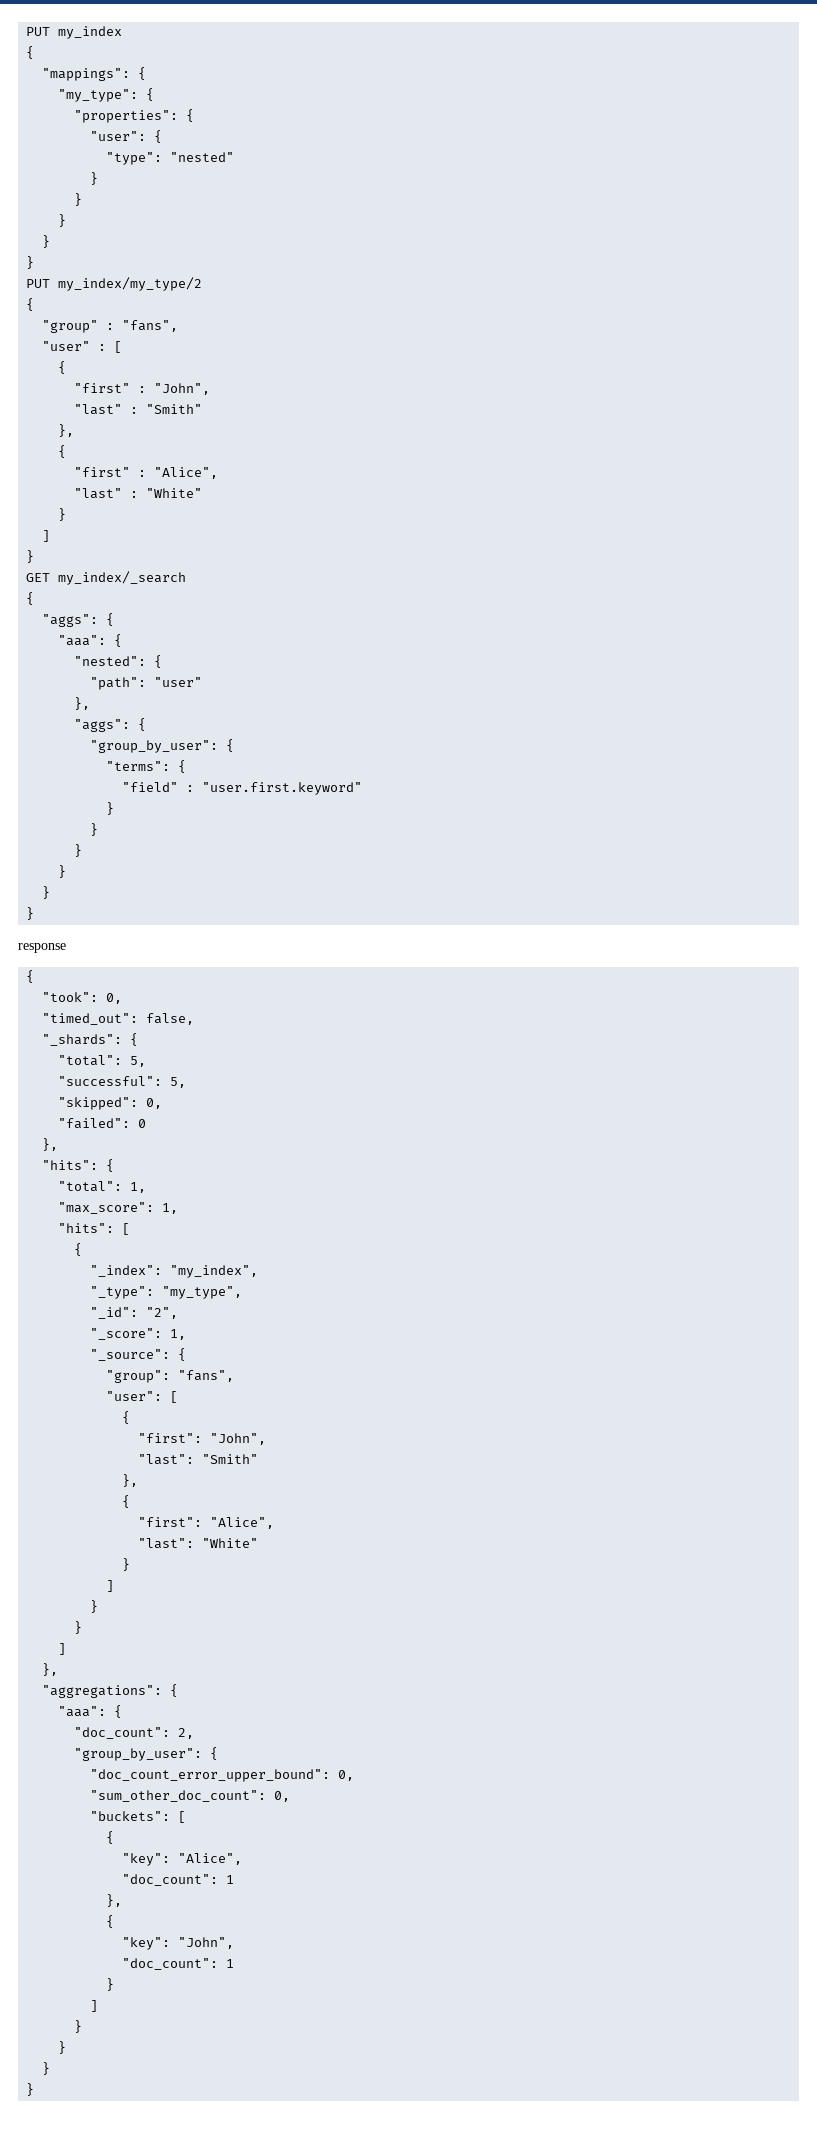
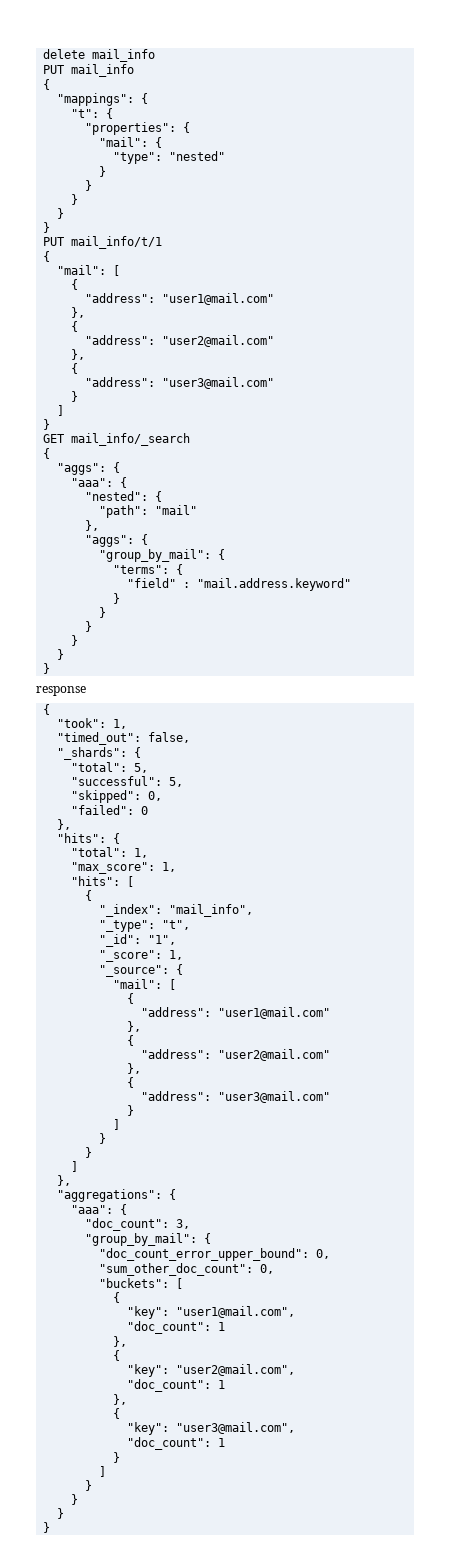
[26,26,123,39] PUT my_index -> [43,49,156,62] [43,64,135,77] delete mail_info // PUT mail_info
[58,89,139,102] "my_type": -> [71,109,100,118] "t":
[90,131,147,141] "user": -> [99,137,149,147] "mail":
[58,277,203,291] [26,298,35,311] [42,320,179,333] [42,341,123,353] [58,361,67,374] [74,383,211,395] [74,404,203,415] [58,424,75,437] [58,445,67,458] [74,467,219,479] [74,488,203,499] my_index/my_type/2 // { // "group" : "fans", // "user" : [ // { // "first" : "John", // "last" : "Smith" // }, // { // "first" : "Alice", // "last" : "White" -> [71,236,163,249] [43,251,51,262] [57,265,121,276] [71,279,79,290] [85,293,275,305] [71,307,86,318] [71,321,79,332] [85,335,275,347] [71,349,86,360] [71,363,79,374] [85,377,275,389] mail_info/t/1 // { // "mail": [ // { // "address": "user1@mail.com" // }, // { // "address": "user2@mail.com" // }, // { // "address": "user3@mail.com"
[58,571,187,585] my_index/_search -> [71,433,191,446] mail_info/_search
[154,677,203,687] "user" -> [155,505,198,515] "mail"
[90,740,219,753] "group_by_user": -> [99,549,212,562] "group_by_mail":
[202,782,363,795] "user.first.keyword" -> [197,578,352,591] "mail.address.keyword"
[106,993,123,1004] 0, -> [113,719,128,729] 1,
[170,1265,259,1278] "my_index", -> [169,904,254,917] "mail_info",
[162,1286,243,1299] "my_type", -> [162,920,191,930] "t",
[146,1307,179,1319] "2", -> [148,935,177,945] "1",
[106,1370,235,1383] [106,1391,179,1403] [122,1411,131,1424] [138,1433,267,1445] [138,1454,259,1465] [122,1474,139,1487] [122,1495,131,1508] [138,1517,275,1529] [138,1538,259,1549] "group": "fans", // "user": [ // { // "first": "John", // "last": "Smith" // }, // { // "first": "Alice", // "last": "White" -> [113,979,177,990] [127,993,135,1004] [141,1007,331,1019] [127,1021,142,1032] [127,1035,135,1046] [141,1049,331,1061] [127,1063,142,1074] [127,1077,135,1088] [141,1091,331,1103] "mail": [ // { // "address": "user1@mail.com" // }, // { // "address": "user2@mail.com" // }, // { // "address": "user3@mail.com"
[178,1728,195,1739] [74,1748,203,1761] 2, // "group_by_user": -> [176,1219,191,1229] [85,1233,198,1246] 3, // "group_by_mail":
[178,1853,243,1865] [122,1874,235,1886] [106,1894,123,1907] [106,1915,115,1928] [122,1937,235,1950] "Alice", // "doc_count": 1 // }, // { // "key": "John", -> [176,1306,296,1318] [127,1321,226,1334] [113,1336,128,1347] [113,1350,121,1361] [127,1364,296,1377] [127,1379,226,1392] [113,1394,128,1405] [113,1408,121,1419] [127,1422,296,1435] "user1@mail.com", // "doc_count": 1 // }, // { // "key": "user2@mail.com", // "doc_count": 1 // }, // { // "key": "user3@mail.com",

